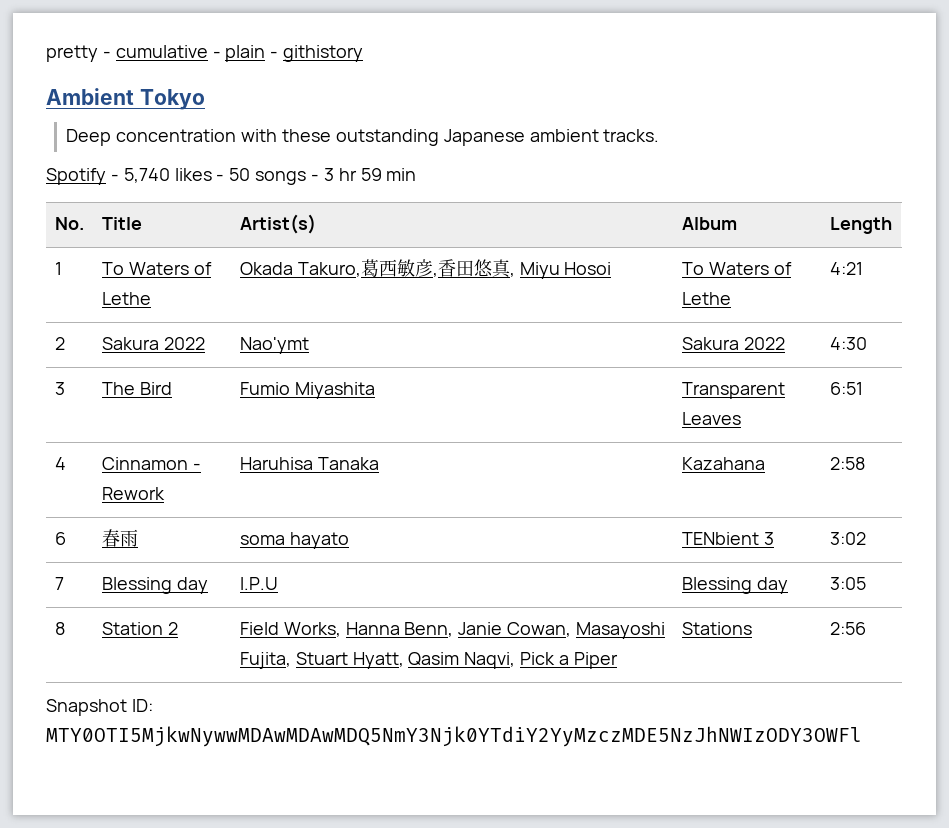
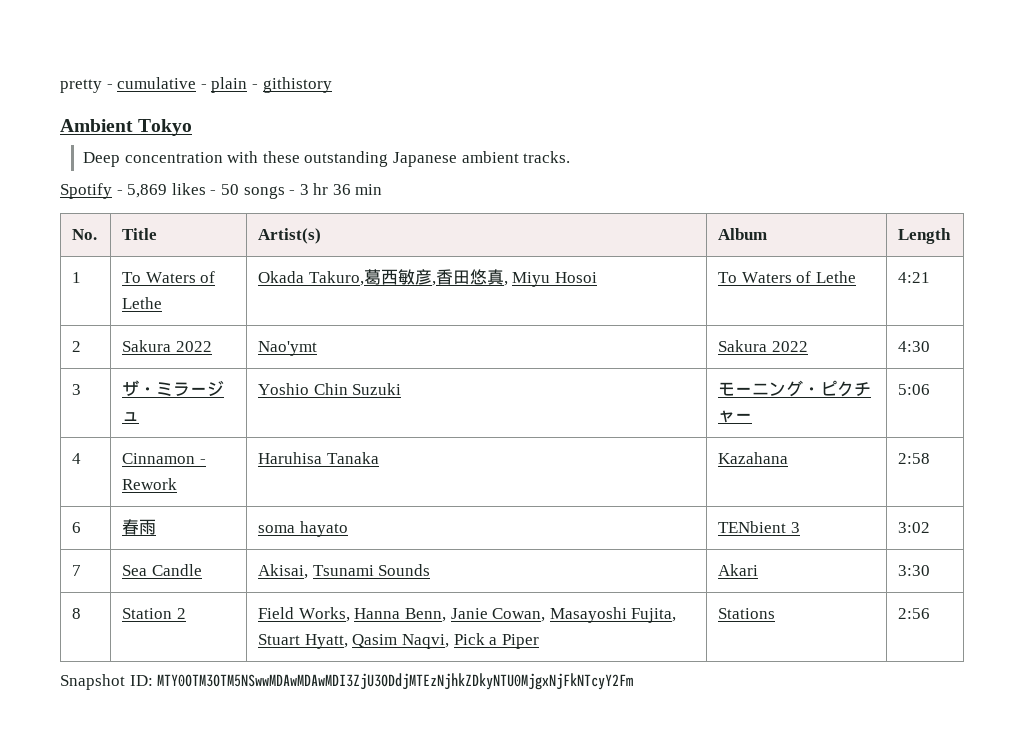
[123,168,170,183] 5,740 -> [127,184,168,198] 5,869
[360,168,382,181] 59 -> [332,184,351,195] 36
[101,382,172,395] [239,382,375,399] [681,382,785,399] [681,412,741,425] [829,382,863,395] The Bird | Fumio Miyashita | Transparent Leaves | 6:51 -> [122,380,225,397] [122,412,140,421] [258,383,402,395] [718,380,872,397] [718,410,753,423] [898,384,931,395] ザ・ミラージュ | Yoshio Chin Suzuki | モーニング・ピクチャー | 5:06
[101,577,208,594] [239,577,278,590] [681,577,788,594] [829,577,866,590] Blessing day | I.P.U | Blessing day | 3:05 -> [122,564,202,576] [258,564,431,579] [718,564,759,576] [898,565,931,576] Sea Candle | Akisai, Tsunami Sounds | Akari | 3:30
[46,726,862,747] MTY0OTI5MjkwNywwMDAwMDAwMDQ5NmY3Njk0YTdiY2YyMzczMDE5NzJhNWIzODY3OWFl -> [157,673,634,690] MTY0OTM3OTM5NSwwMDAwMDAwMDI3ZjU3ODdjMTEzNjhkZDkyNTU0MjgxNjFkNTcyY2Fm

